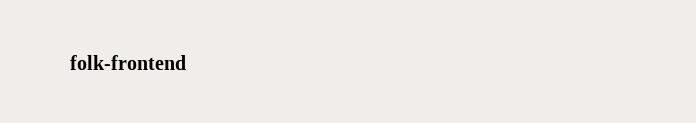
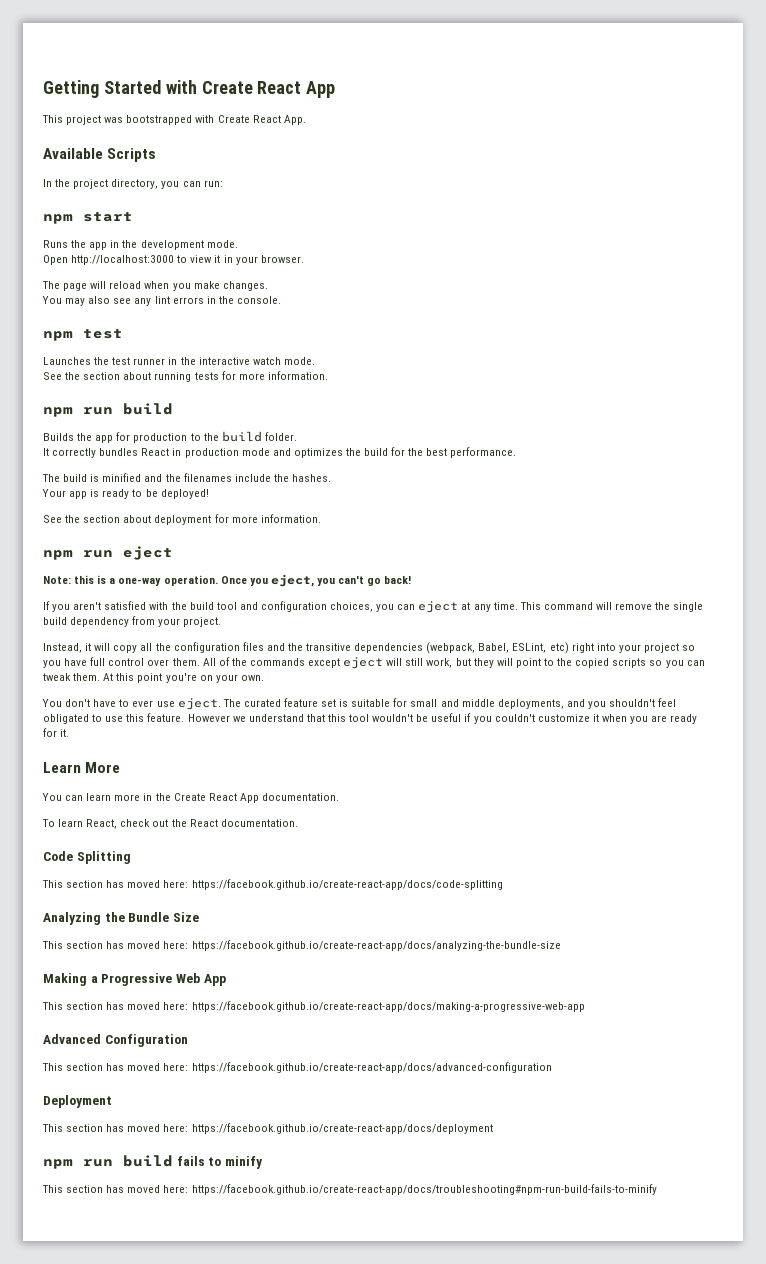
[70,55,186,70] folk-frontend -> [43,80,336,98] [42,115,306,125] [43,148,157,162] [43,179,223,189] [43,212,133,224] [43,240,238,250] [43,255,304,265] [42,281,268,291] [42,296,281,306] [43,329,123,341] [43,357,315,365] [43,371,328,382] [43,403,173,417] [43,431,297,443] [43,447,517,458] [42,473,331,482] [42,489,209,499] [43,514,321,525] [43,546,173,560] [43,574,412,587] [43,601,704,613] [43,616,222,627] [43,642,696,654] [43,657,705,669] [43,673,264,683] [42,698,677,710] [43,713,698,724] [43,728,70,737] [43,762,121,773] [42,793,339,803] [42,819,298,829] [43,851,131,864] [42,879,503,890] [43,912,199,925] [42,940,561,951] [43,973,226,986] [42,1001,585,1012] [43,1034,188,1047] [42,1062,552,1073] [43,1095,112,1108] [42,1123,493,1134] [43,1155,263,1169] [42,1184,657,1195] Getting Started with Create React App // This project was bootstrapped with Create React App. // Available Scripts // In the project directory, you can run: // npm start // Runs the app in the development mode. // Open http://localhost:3000 to view it in your browser. // The page will reload when you make changes. // You may also see any lint errors in the console. // npm test // Launches the test runner in the interactive watch mode. // See the section about running tests for more information. // npm run build // Builds the app for production to the build folder. // It correctly bundles React in production mode and optimizes the build for the best performance. // The build is minified and the filenames include the hashes. // Your app is ready to be deployed! // See the section about deployment for more information. // npm run eject // Note: this is a one-way operation. Once you eject, you can't go back! // If you aren't satisfied with the build tool and configuration choices, you can eject at any time. This command will remove the single build dependency from your project. // Instead, it will copy all the configuration files and the transitive dependencies (webpack, Babel, ESLint, etc) right into your project so you have full control over them. All of the commands except eject will still work, but they will point to the copied scripts so you can tweak them. At this point you're on your own. // You don't have to ever use eject. The curated feature set is suitable for small and middle deployments, and you shouldn't feel obligated to use this feature. However we understand that this tool wouldn't be useful if you couldn't customize it when you are ready for it. // Learn More // You can learn more in the Create React App documentation. // To learn React, check out the React documentation. // Code Splitting // This section has moved here: https://facebook.github.io/create-react-app/docs/code-splitting // Analyzing the Bundle Size // This section has moved here: https://facebook.github.io/create-react-app/docs/analyzing-the-bundle-size // Making a Progressive Web App // This section has moved here: https://facebook.github.io/create-react-app/docs/making-a-progressive-web-app // Advanced Configuration // This section has moved here: https://facebook.github.io/create-react-app/docs/advanced-configuration // Deployment // This section has moved here: https://facebook.github.io/create-react-app/docs/deployment // npm run build fails to minify // This section has moved here: https://facebook.github.io/create-react-app/docs/troubleshooting#npm-run-build-fails-to-minify

